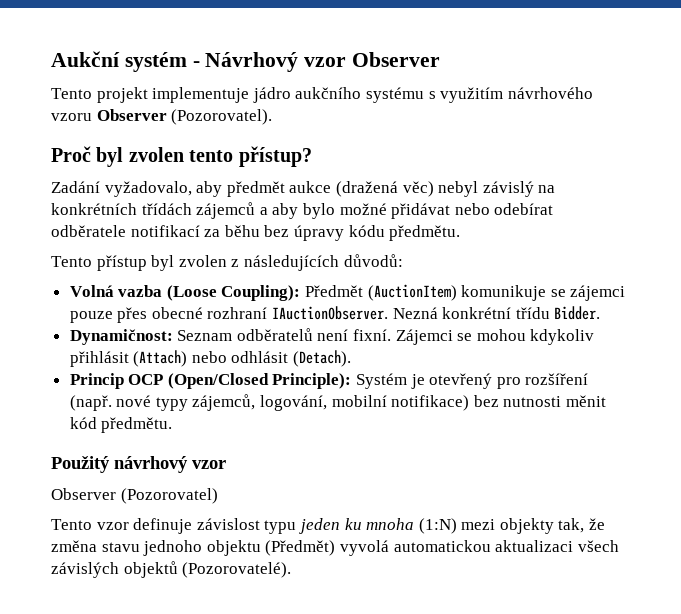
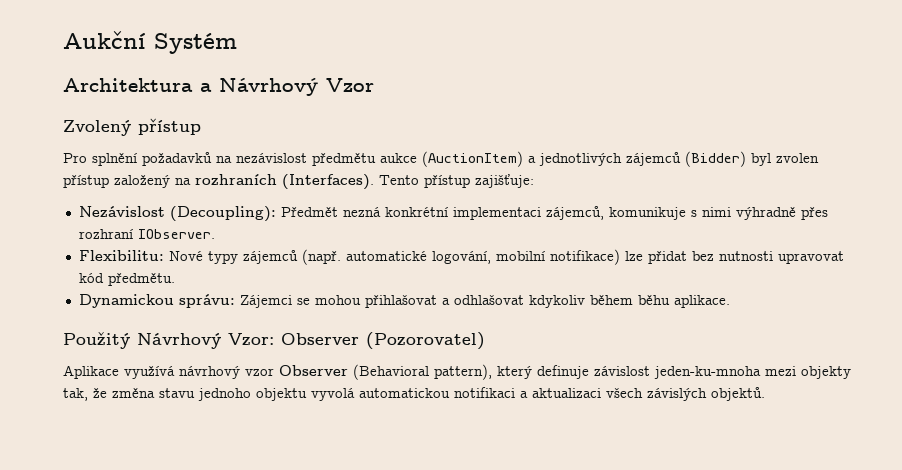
[124,52,441,72] [51,87,593,103] [51,109,273,125] [51,146,312,167] [51,181,556,197] [51,202,554,219] [51,225,461,241] [51,254,403,271] [69,284,626,301] [69,306,601,323] [69,328,595,345] [69,350,352,367] [69,373,589,389] [69,394,607,411] [69,417,173,433] systém - Návrhový vzor Observer // Tento projekt implementuje jádro aukčního systému s využitím návrhového vzoru Observer (Pozorovatel). // Proč byl zvolen tento přístup? // Zadání vyžadovalo, aby předmět aukce (dražená věc) nebyl závislý na konkrétních třídách zájemců a aby bylo možné přidávat nebo odebírat odběratele notifikací za běhu bez úpravy kódu předmětu. // Tento přístup byl zvolen z následujících důvodů: // Volná vazba (Loose Coupling): Předmět (AuctionItem) komunikuje se zájemci pouze přes obecné rozhraní IAuctionObserver. Nezná konkrétní třídu Bidder. // Dynamičnost: Seznam odběratelů není fixní. Zájemci se mohou kdykoliv přihlásit (Attach) nebo odhlásit (Detach). // Princip OCP (Open/Closed Principle): Systém je otevřený pro rozšíření (např. nové typy zájemců, logování, mobilní notifikace) bez nutnosti měnit kód předmětu. -> [154,33,237,54] [63,78,374,96] [63,118,201,136] [63,151,819,167] [63,174,534,190] [78,206,828,222] [78,229,215,239] [78,249,844,265] [78,273,175,286] [78,294,730,308] Systém // Architektura a Návrhový Vzor // Zvolený přístup // Pro splnění požadavků na nezávislost předmětu aukce (AuctionItem) a jednotlivých zájemců (Bidder) byl zvolen přístup založený na rozhraních (Interfaces). Tento přístup zajišťuje: // Nezávislost (Decoupling): Předmět nezná konkrétní implementaci zájemců, komunikuje s nimi výhradně přes rozhraní IObserver. // Flexibilitu: Nové typy zájemců (např. automatické logování, mobilní notifikace) lze přidat bez nutnosti upravovat kód předmětu. // Dynamickou správu: Zájemci se mohou přihlašovat a odhlašovat kdykoliv během běhu aplikace.
[114,456,226,473] návrhový vzor // -> [137,333,274,349] Návrhový Vzor:
[51,518,457,534] Tento vzor definuje závislost typu jeden ku mnoha (1:N) -> [63,364,761,380] Aplikace využívá návrhový vzor Observer (Behavioral pattern), který definuje závislost jeden-ku-mnoha
[265,540,336,556] (Předmět) -> (307, 394) none
(491, 546) none -> [454,387,528,398] notifikaci a
[123,561,292,578] objektů (Pozorovatelé). -> [711,387,765,401] objektů.

